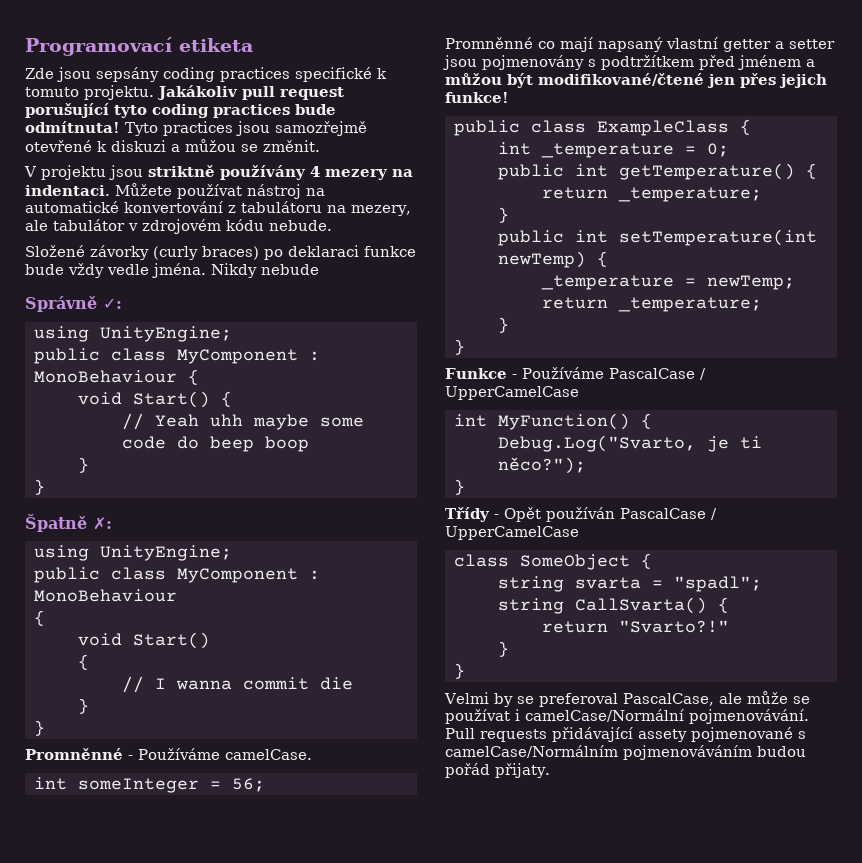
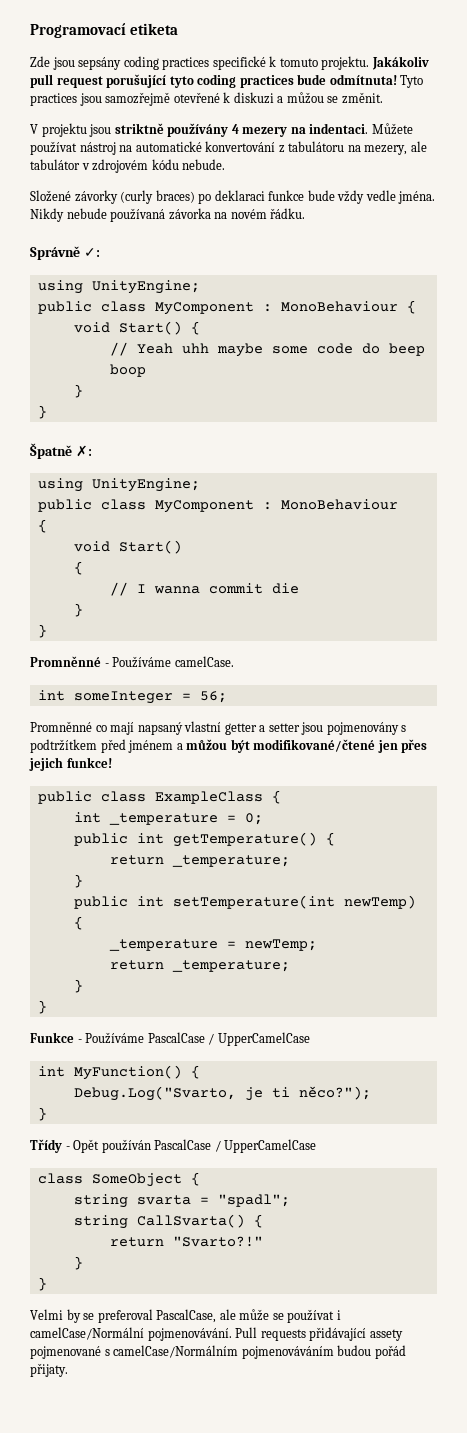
(319, 269) none -> [110,208,306,222] používaná závorka na novém řádku.

